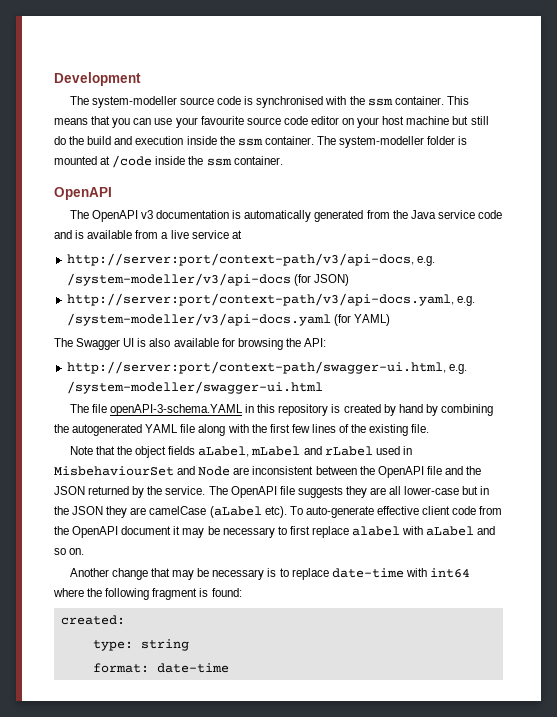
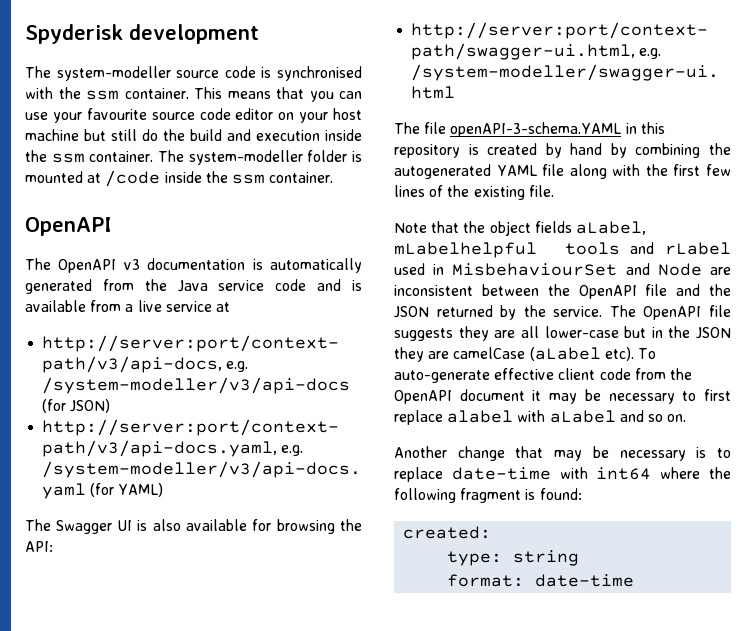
[54,72,141,86] Development -> [25,24,259,44] Spyderisk development
[251,446,301,456] mLabel -> [394,242,620,258] mLabelhelpful tools

